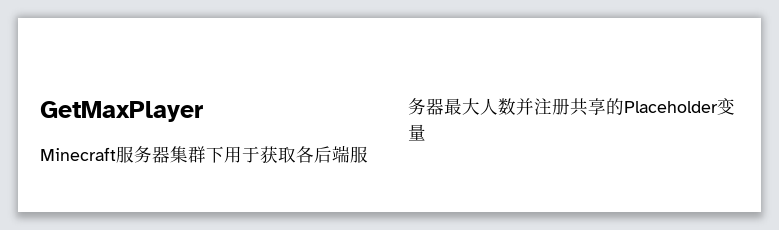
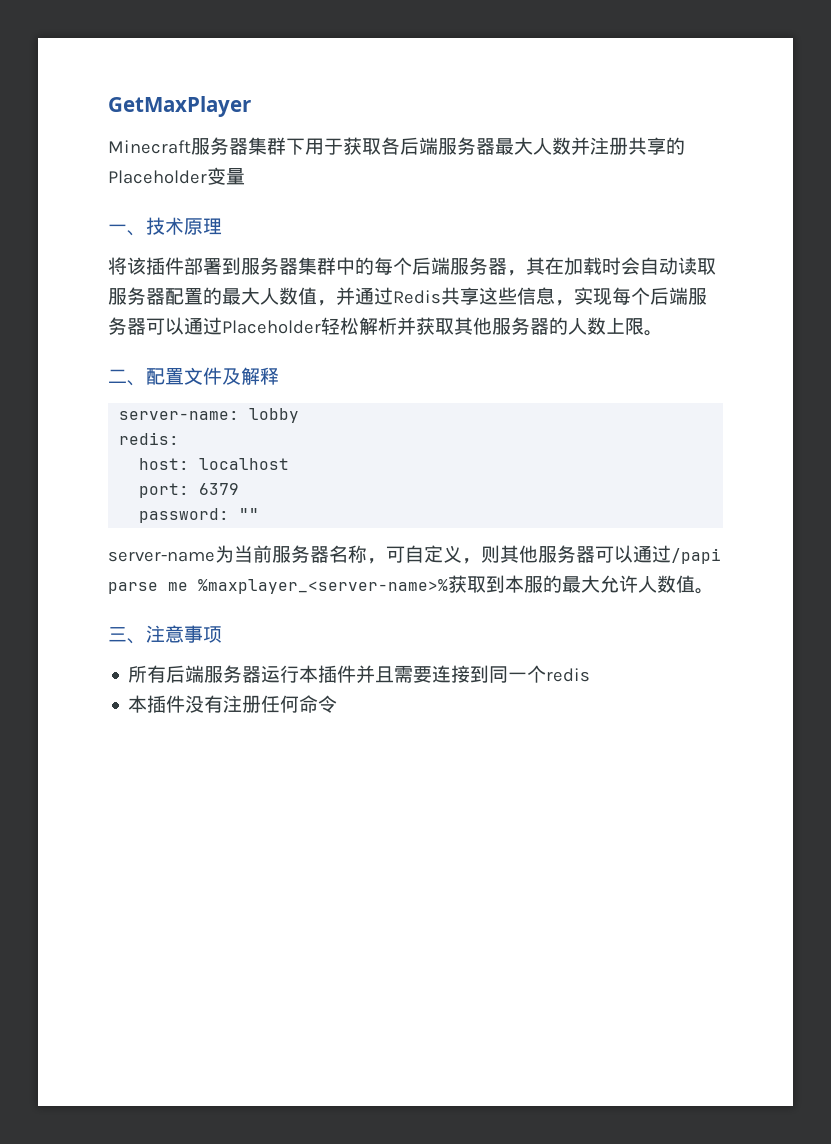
(426, 132) none -> [108,217,222,236] [108,257,716,276] [108,287,707,306] [108,317,663,336] [108,367,279,386] [119,408,300,423] [119,432,180,445] [139,458,290,470] [139,483,240,498] [139,508,260,523] [108,545,721,564] [108,575,714,594] [108,625,222,644] [128,665,591,683] [128,695,338,713] // 一、技术原理 // 将该插件部署到服务器集群中的每个后端服务器，其在加载时会自动读取服务器配置的最大人数值，并通过Redis共享这些信息，实现每个后端服务器可以通过Placeholder轻松解析并获取其他服务器的人数上限。 // 二、配置文件及解释 // server-name: lobby // redis: // host: localhost // port: 6379 // password: "" // server-name为当前服务器名称，可自定义，则其他服务器可以通过/papi parse me %maxplayer_<server-name>%获取到本服的最大允许人数值。 // 三、注意事项 // 所有后端服务器运行本插件并且需要连接到同一个redis // 本插件没有注册任何命令

